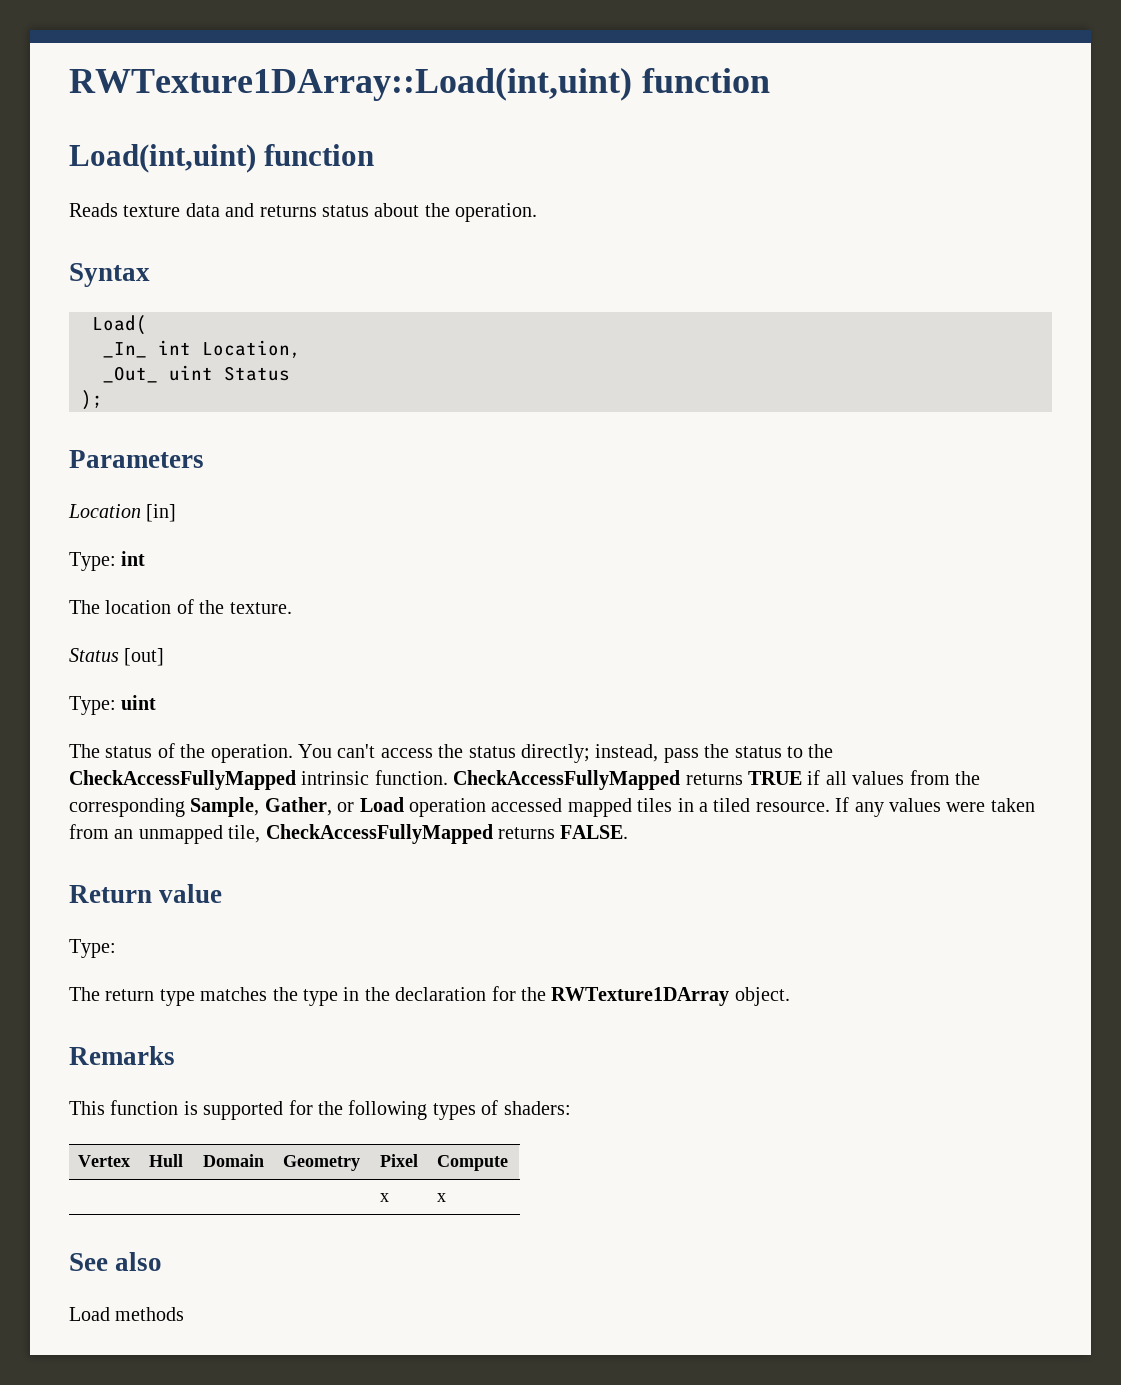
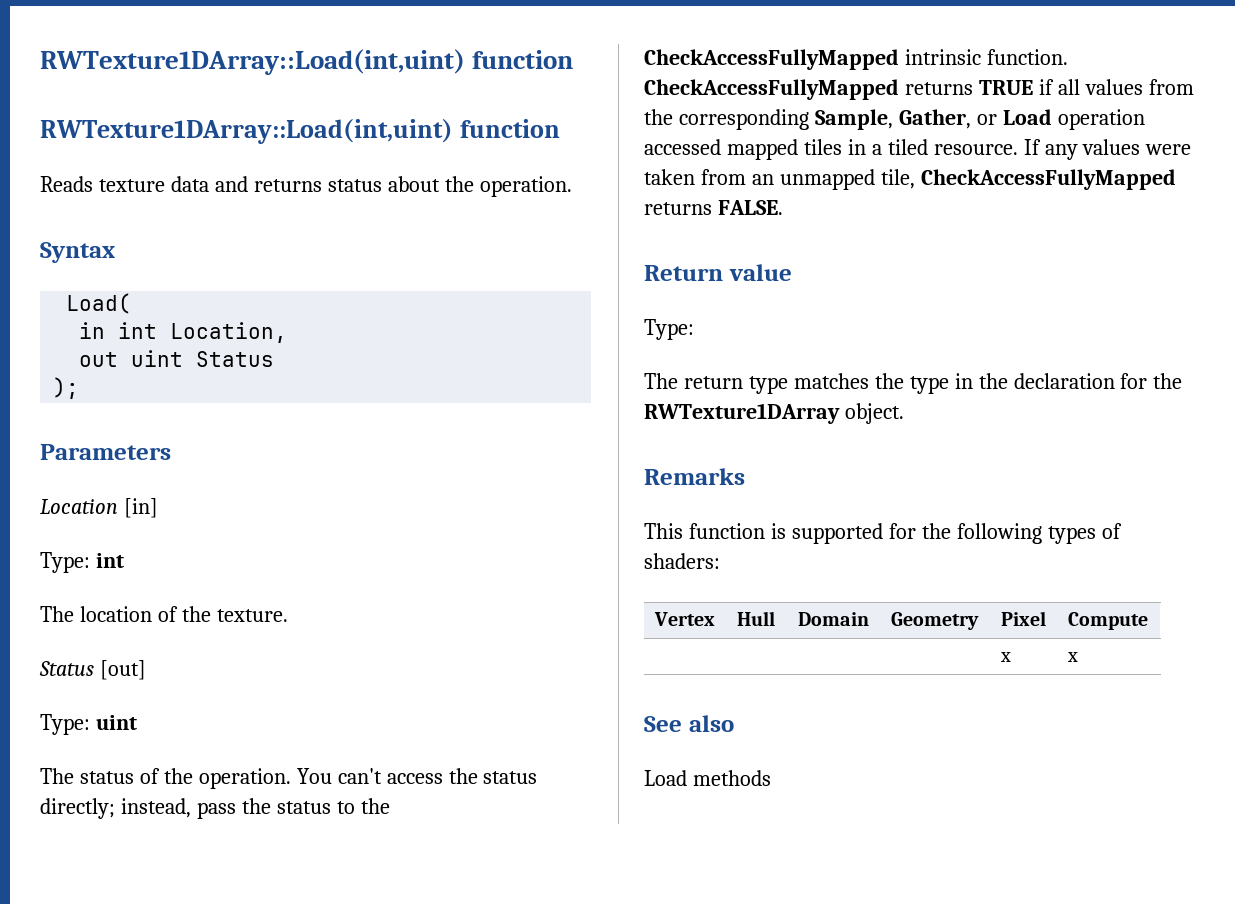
[69,68,770,101] [69,144,256,173] RWTexture1DArray::Load(int,uint) function // Load(int,uint) -> [40,49,574,75] [40,119,453,144] RWTexture1DArray::Load(int,uint) function // RWTexture1DArray::Load(int,uint)
[103,342,147,358] _In_ -> [79,322,106,339] in
[103,366,158,383] _Out_ -> [79,352,119,367] out

